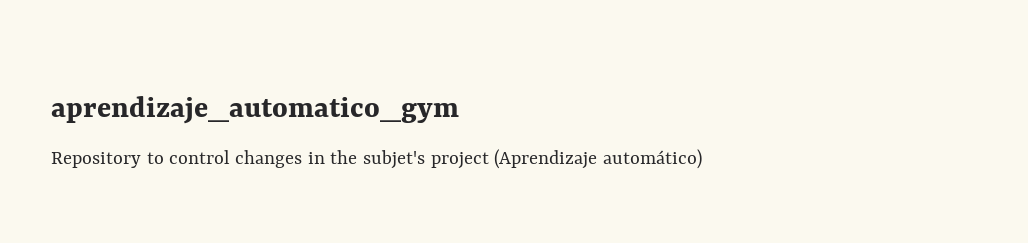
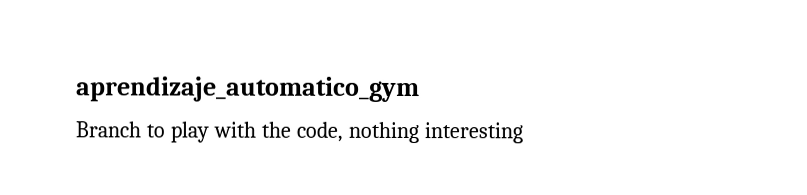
[51,149,703,169] Repository to control changes in the subjet's project (Aprendizaje automático) -> [75,121,523,144] Branch to play with the code, nothing interesting

